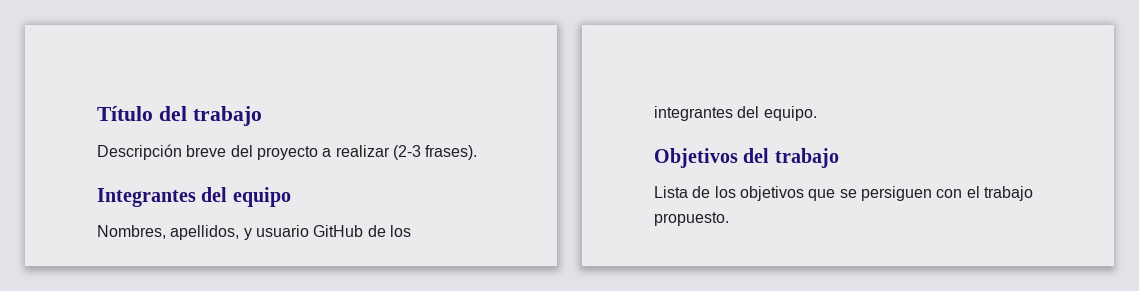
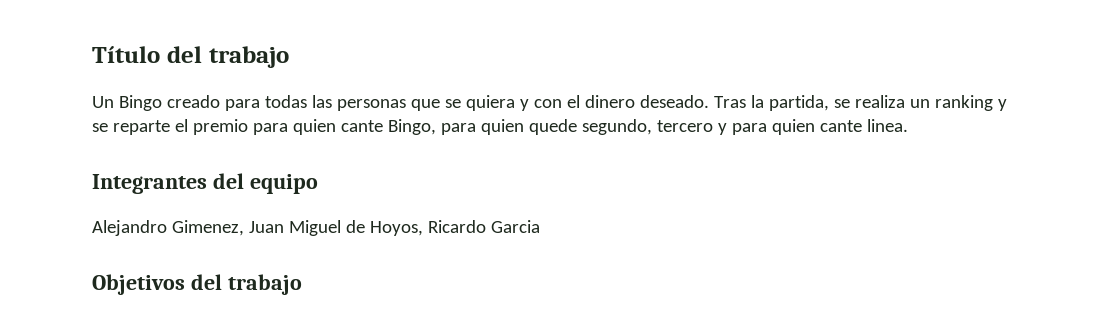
[97,144,478,160] [97,187,291,207] [97,225,411,240] [654,106,817,121] [654,148,839,168] [654,186,1033,201] [654,212,729,226] Descripción breve del proyecto a realizar (2-3 frases). // Integrantes del equipo // Nombres, apellidos, y usuario GitHub de los integrantes del equipo. // Objetivos del trabajo // Lista de los objetivos que se persiguen con el trabajo propuesto. -> [92,95,1007,111] [92,119,908,135] [92,173,318,194] [92,220,540,236] [92,274,302,295] Un Bingo creado para todas las personas que se quiera y con el dinero deseado. Tras la partida, se realiza un ranking y se reparte el premio para quien cante Bingo, para quien quede segundo, tercero y para quien cante linea. // Integrantes del equipo // Alejandro Gimenez, Juan Miguel de Hoyos, Ricardo Garcia // Objetivos del trabajo

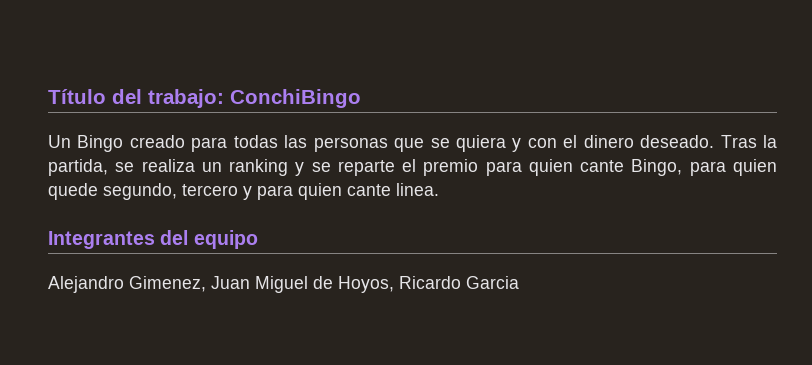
[208,46,289,68] trabajo -> [148,89,361,108] trabajo: ConchiBingo
[92,274,302,295] // Objetivos del trabajo -> (519, 282) none

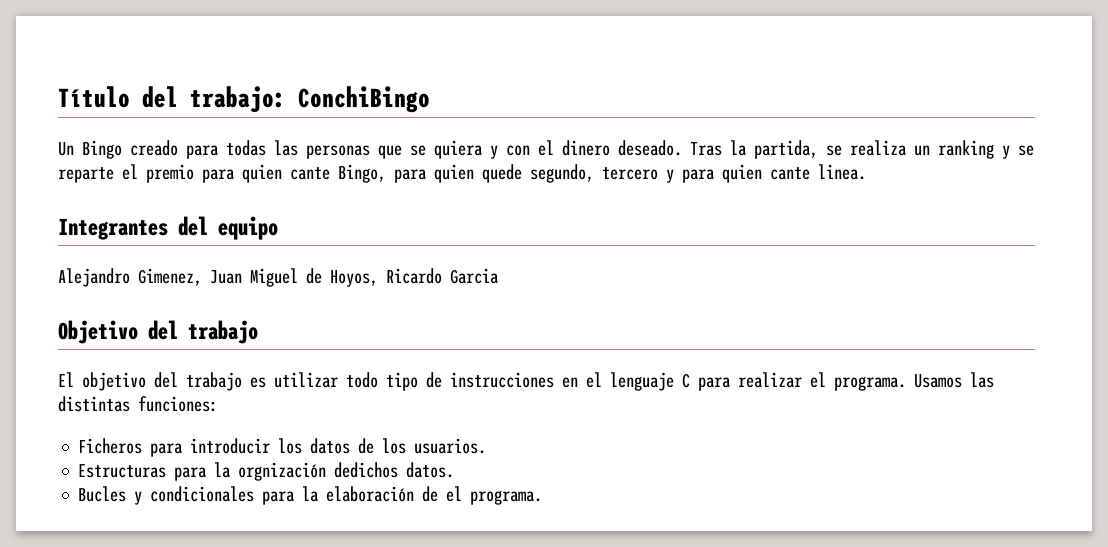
(519, 282) none -> [58,320,258,344] [58,372,994,391] [58,396,218,412] [78,438,487,457] [78,462,455,481] [78,486,543,505] // Objetivo del trabajo // El objetivo del trabajo es utilizar todo tipo de instrucciones en el lenguaje C para realizar el programa. Usamos las distintas funciones: // Ficheros para introducir los datos de los usuarios. // Estructuras para la orgnización dedichos datos. // Bucles y condicionales para la elaboración de el programa.

